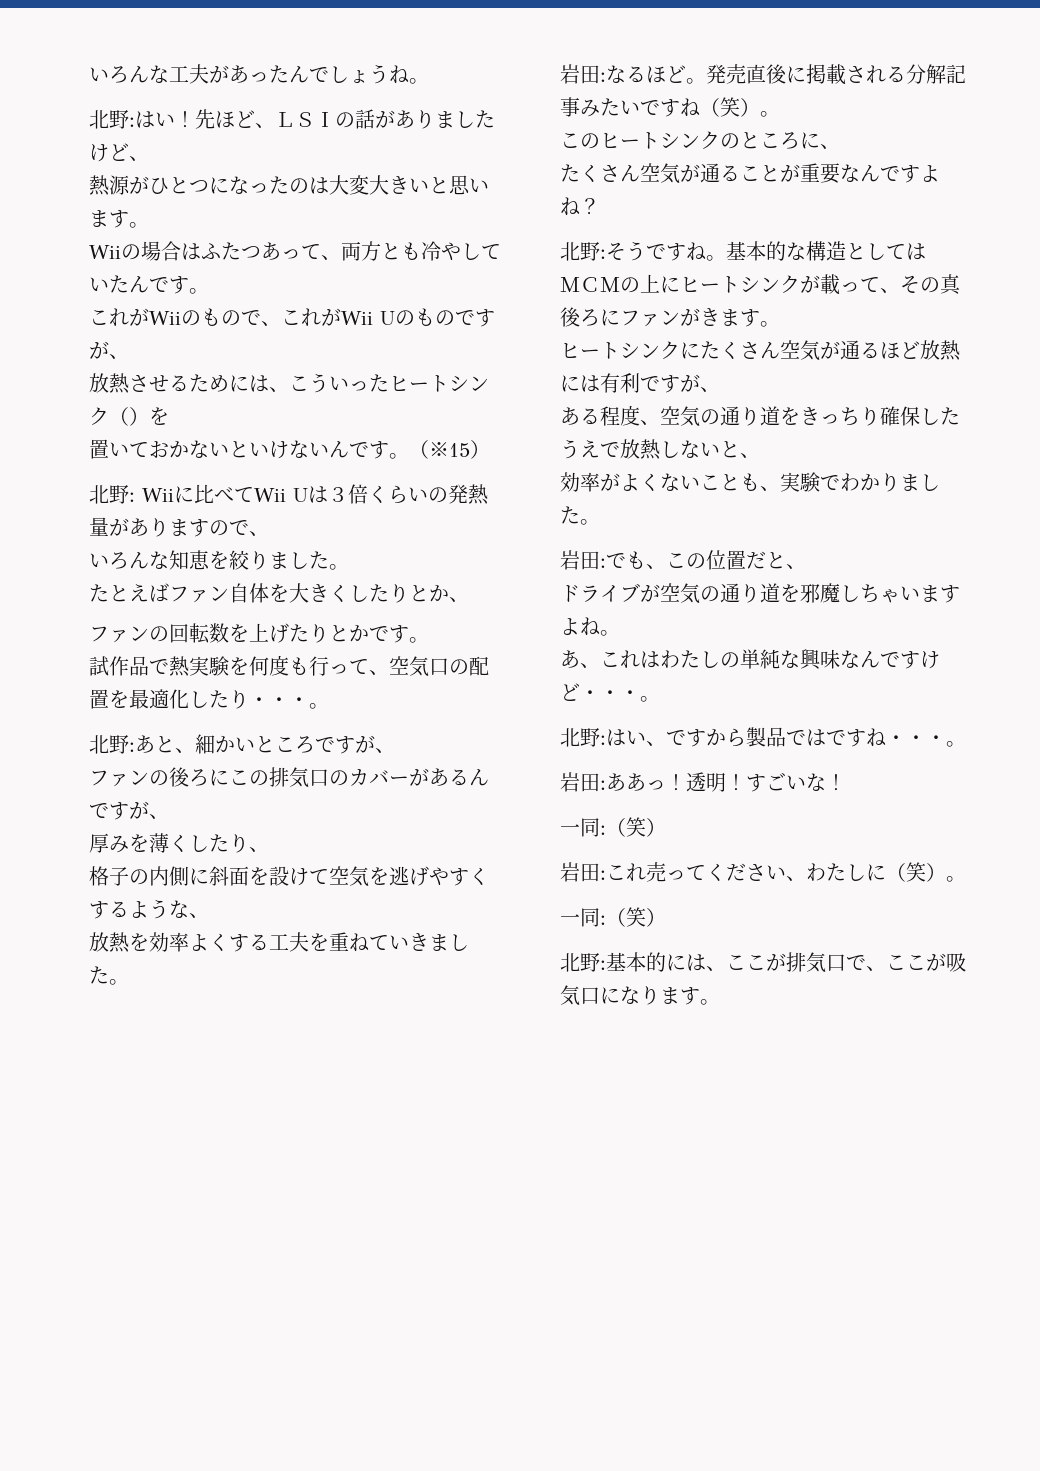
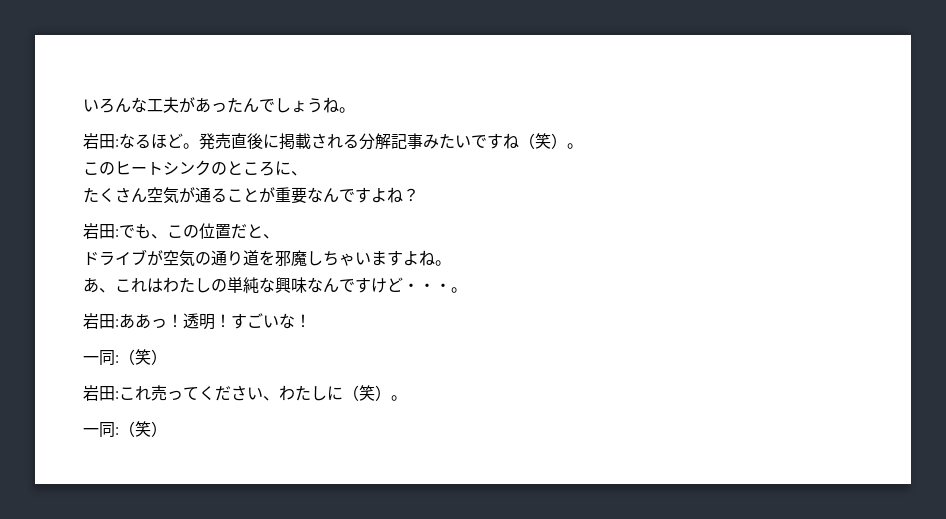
[89,109,495,129] [89,143,149,162] [89,175,489,196] [89,210,149,228] [89,241,501,261] [89,275,209,294] [89,308,495,327] [89,341,129,359] [89,373,489,394] [89,407,169,426] [89,439,490,459] [89,484,489,505] [89,517,269,537] [89,550,349,570] [89,583,469,603] [89,623,429,644] [89,655,489,677] [89,689,329,709] [89,734,395,754] [89,767,489,788] [89,801,169,820] [89,833,269,853] [89,866,489,887] [89,899,209,919] [89,932,469,953] [89,966,129,985] // 北野:はい！先ほど、ＬＳＩの話がありましたけど、 // 熱源がひとつになったのは大変大きいと思います。 // Wiiの場合はふたつあって、両方とも冷やしていたんです。 // これがWiiのもので、これがWii Uのものですが、 // 放熱させるためには、こういったヒートシンク（）を // 置いておかないといけないんです。（※15） // 北野: Wiiに比べてWii Uは３倍くらいの発熱量がありますので、 // いろんな知恵を絞りました。 // たとえばファン自体を大きくしたりとか、 // ファンの回転数を上げたりとかです。 // 試作品で熱実験を何度も行って、空気口の配置を最適化したり・・・。 // 北野:あと、細かいところですが、 // ファンの後ろにこの排気口のカバーがあるんですが、 // 厚みを薄くしたり、 // 格子の内側に斜面を設けて空気を逃げやすくするような、 // 放熱を効率よくする工夫を重ねていきました。 -> (355, 110) none
[560,241,926,261] [560,274,961,295] [560,307,780,327] [560,340,961,361] [560,373,720,393] [560,405,960,427] [560,439,760,460] [560,472,940,492] [560,506,600,525] // 北野:そうですね。基本的な構造としては // ＭＣＭの上にヒートシンクが載って、その真後ろにファンがきます。 // ヒートシンクにたくさん空気が通るほど放熱には有利ですが、 // ある程度、空気の通り道をきっちり確保したうえで放熱しないと、 // 効率がよくないことも、実験でわかりました。 -> (419, 195) none
[560,727,966,747] // 北野:はい、ですから製品ではですね・・・。 -> (467, 290) none
[560,952,966,973] [560,985,720,1006] // 北野:基本的には、ここが排気口で、ここが吸気口になります。 -> (167, 429) none

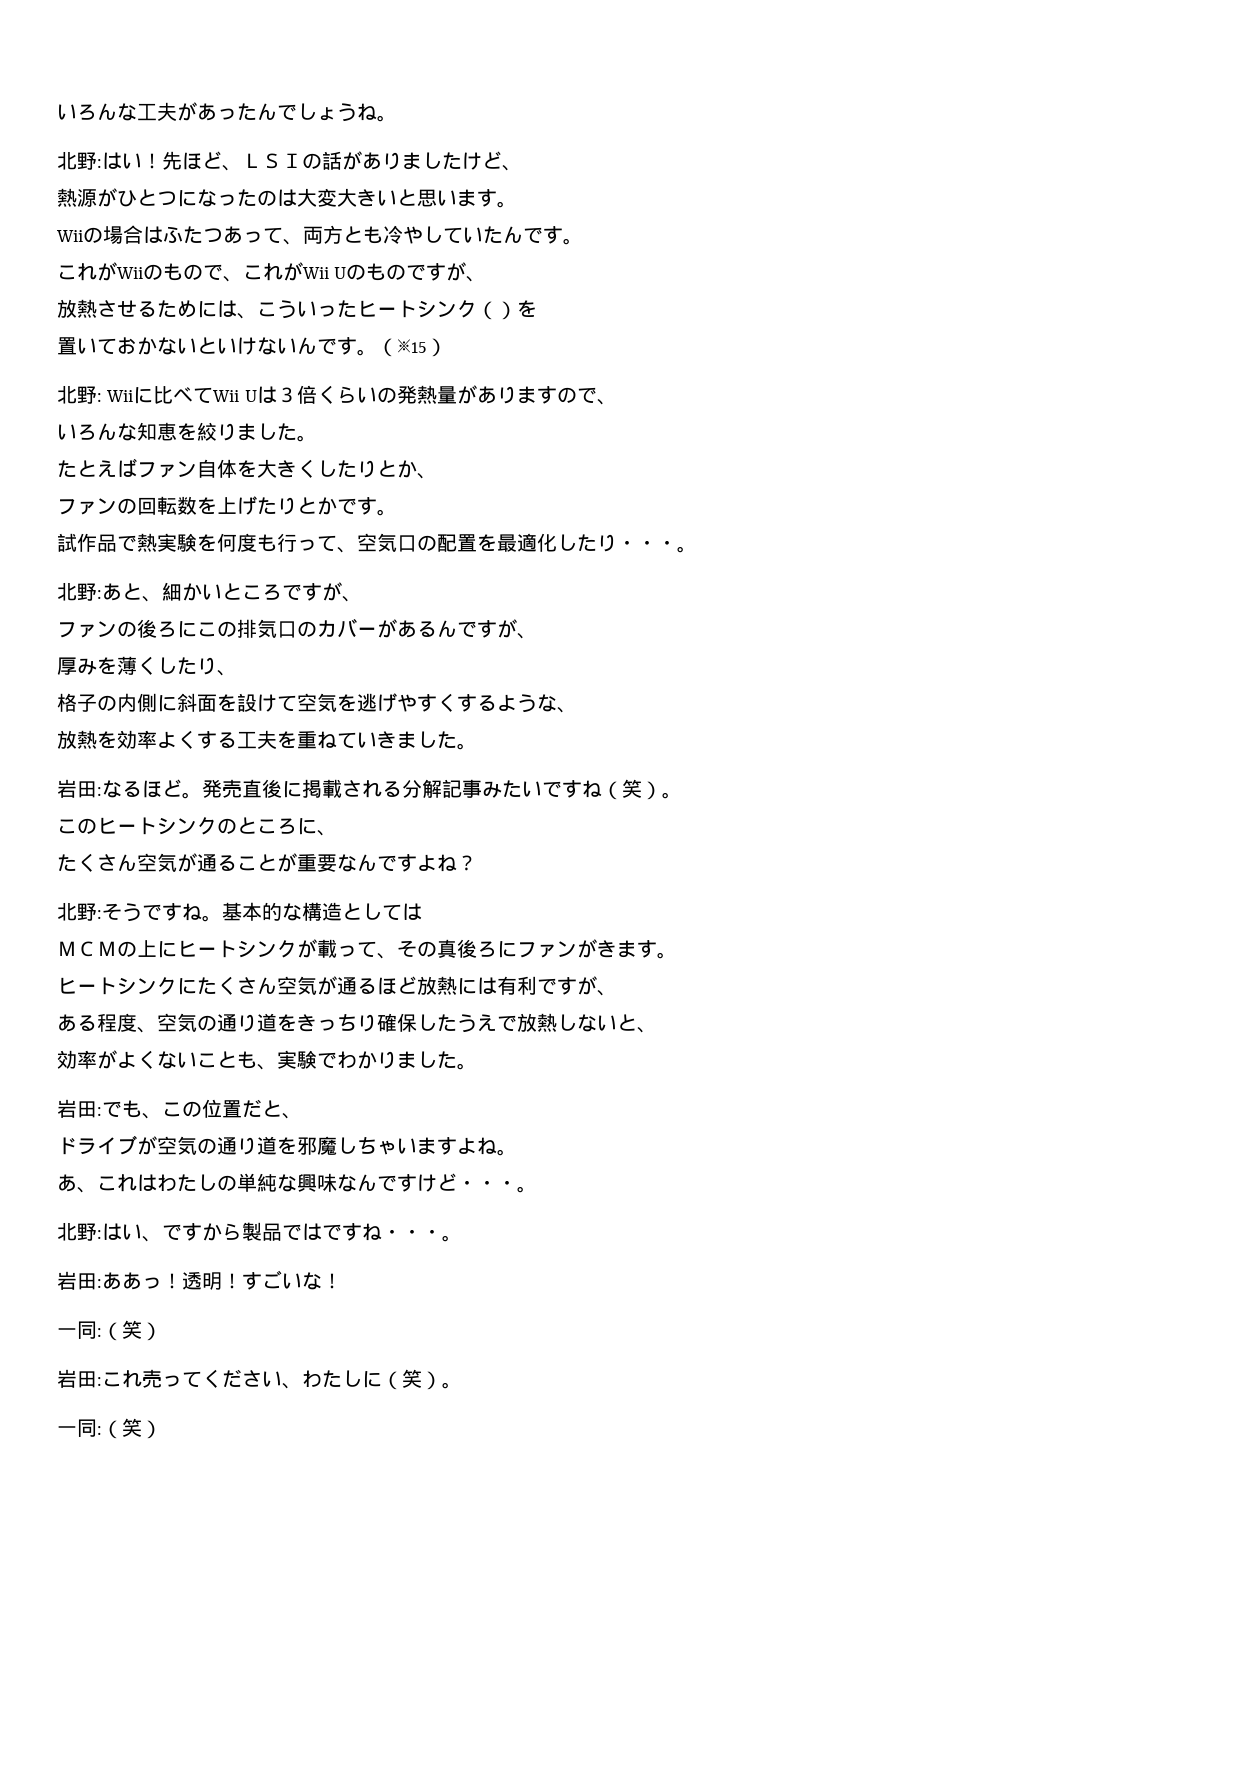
(355, 110) none -> [57,151,522,171] [57,188,517,208] [56,225,583,245] [57,262,487,282] [57,299,537,320] [57,337,447,357] [57,385,617,405] [57,422,317,442] [57,458,437,479] [57,496,397,516] [57,533,697,553] [57,582,362,602] [57,618,537,639] [57,656,237,676] [57,693,577,713] [57,730,477,750] // 北野:はい！先ほど、ＬＳＩの話がありましたけど、 // 熱源がひとつになったのは大変大きいと思います。 // Wiiの場合はふたつあって、両方とも冷やしていたんです。 // これがWiiのもので、これがWii Uのものですが、 // 放熱させるためには、こういったヒートシンク（）を // 置いておかないといけないんです。（※15） // 北野: Wiiに比べてWii Uは３倍くらいの発熱量がありますので、 // いろんな知恵を絞りました。 // たとえばファン自体を大きくしたりとか、 // ファンの回転数を上げたりとかです。 // 試作品で熱実験を何度も行って、空気口の配置を最適化したり・・・。 // 北野:あと、細かいところですが、 // ファンの後ろにこの排気口のカバーがあるんですが、 // 厚みを薄くしたり、 // 格子の内側に斜面を設けて空気を逃げやすくするような、 // 放熱を効率よくする工夫を重ねていきました。
(419, 195) none -> [57,902,422,922] [57,939,677,959] [57,976,617,996] [57,1013,657,1033] [57,1050,477,1070] // 北野:そうですね。基本的な構造としては // ＭＣＭの上にヒートシンクが載って、その真後ろにファンがきます。 // ヒートシンクにたくさん空気が通るほど放熱には有利ですが、 // ある程度、空気の通り道をきっちり確保したうえで放熱しないと、 // 効率がよくないことも、実験でわかりました。
(467, 290) none -> [57,1222,462,1242] // 北野:はい、ですから製品ではですね・・・。

